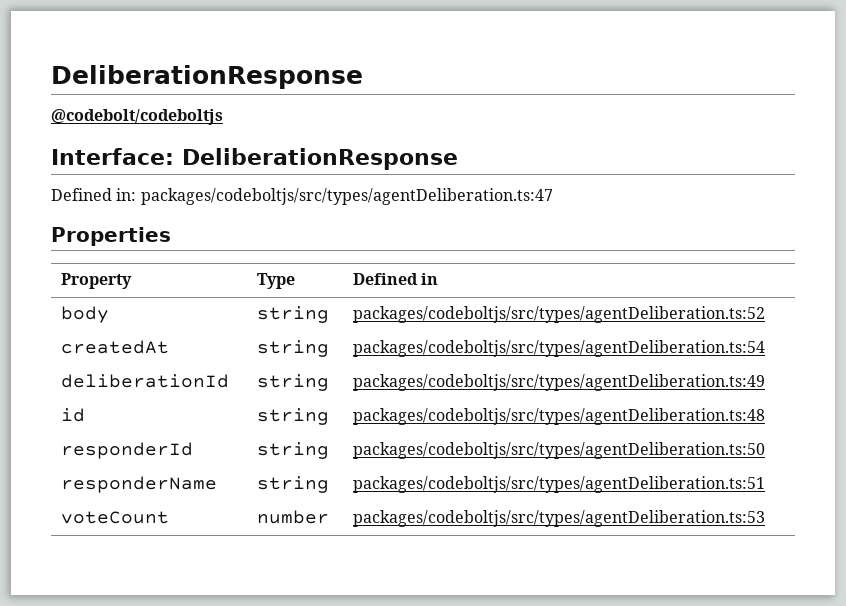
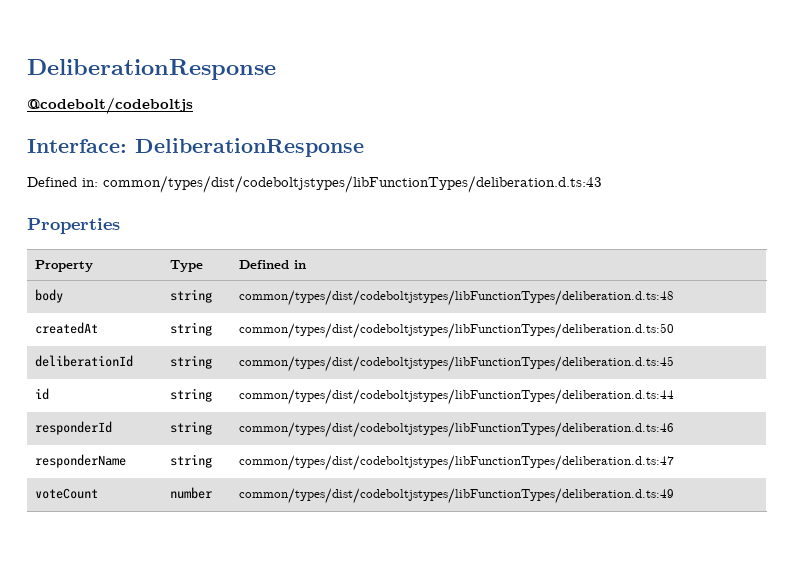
[140,188,553,205] packages/codeboltjs/src/types/agentDeliberation.ts:47 -> [103,175,602,193] common/types/dist/codeboltjstypes/libFunctionTypes/deliberation.d.ts:43
[352,306,765,323] packages/codeboltjs/src/types/agentDeliberation.ts:52 -> [238,290,674,306] common/types/dist/codeboltjstypes/libFunctionTypes/deliberation.d.ts:48
[352,340,765,357] packages/codeboltjs/src/types/agentDeliberation.ts:54 -> [238,323,674,339] common/types/dist/codeboltjstypes/libFunctionTypes/deliberation.d.ts:50
[352,374,765,391] packages/codeboltjs/src/types/agentDeliberation.ts:49 -> [238,356,674,372] common/types/dist/codeboltjstypes/libFunctionTypes/deliberation.d.ts:45
[352,408,765,425] packages/codeboltjs/src/types/agentDeliberation.ts:48 -> [238,389,674,405] common/types/dist/codeboltjstypes/libFunctionTypes/deliberation.d.ts:44
[352,442,765,459] packages/codeboltjs/src/types/agentDeliberation.ts:50 -> [238,422,674,438] common/types/dist/codeboltjstypes/libFunctionTypes/deliberation.d.ts:46
[352,476,765,493] packages/codeboltjs/src/types/agentDeliberation.ts:51 -> [238,455,674,471] common/types/dist/codeboltjstypes/libFunctionTypes/deliberation.d.ts:47
[352,510,765,527] packages/codeboltjs/src/types/agentDeliberation.ts:53 -> [238,488,674,504] common/types/dist/codeboltjstypes/libFunctionTypes/deliberation.d.ts:49

